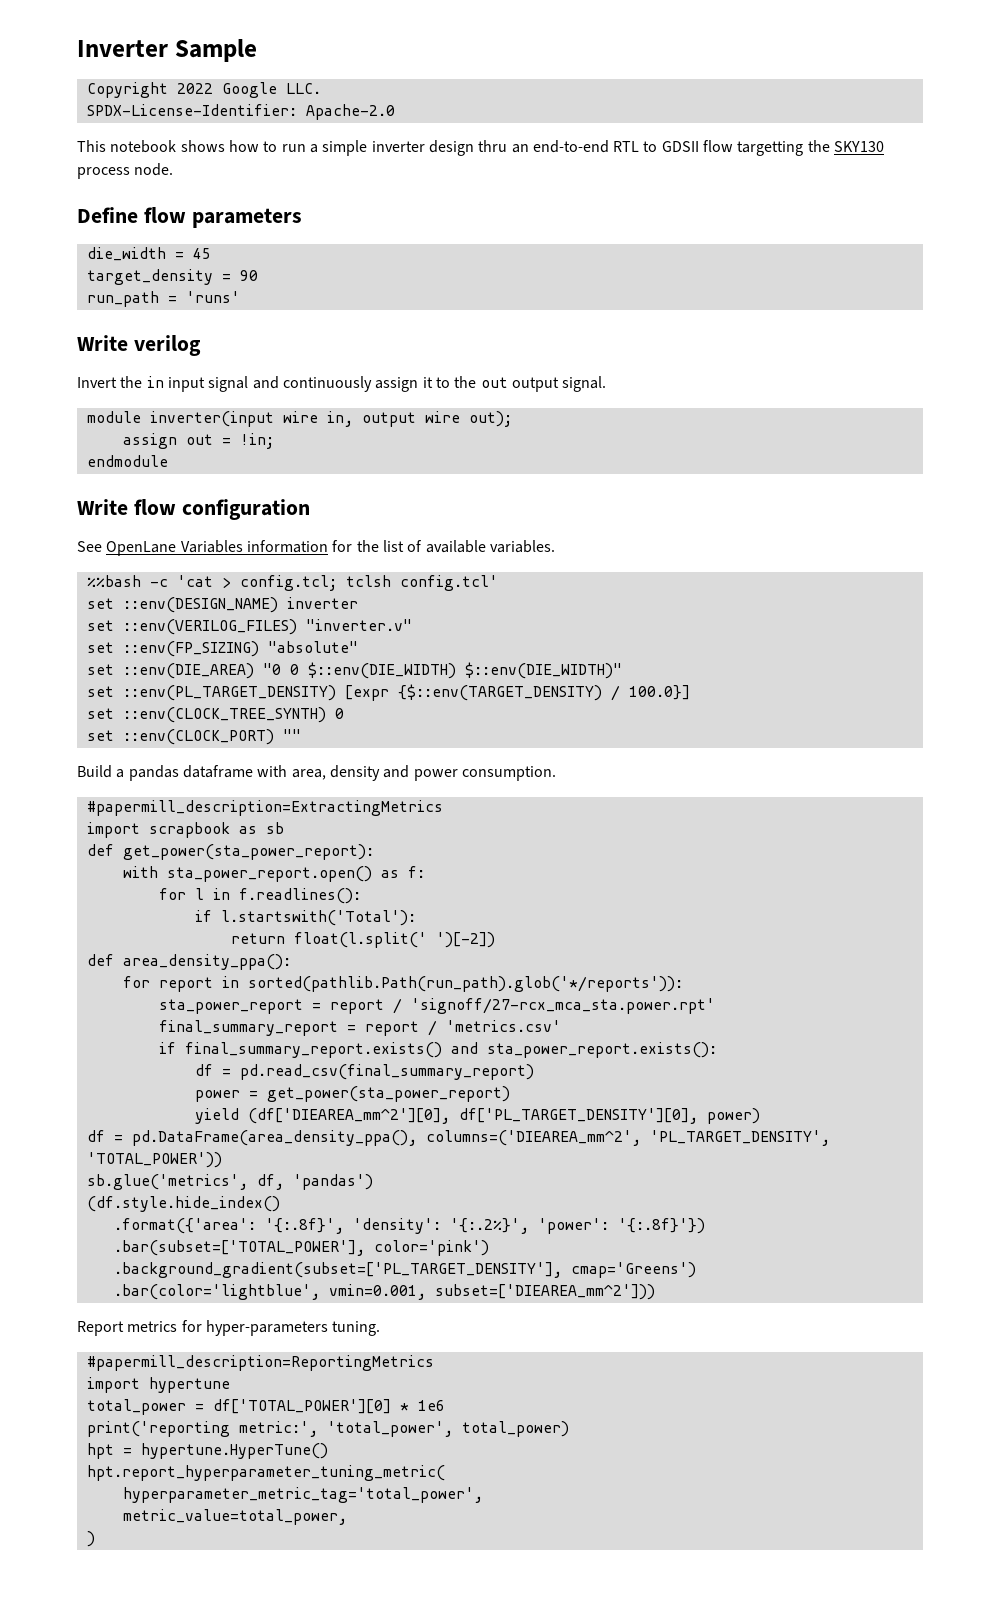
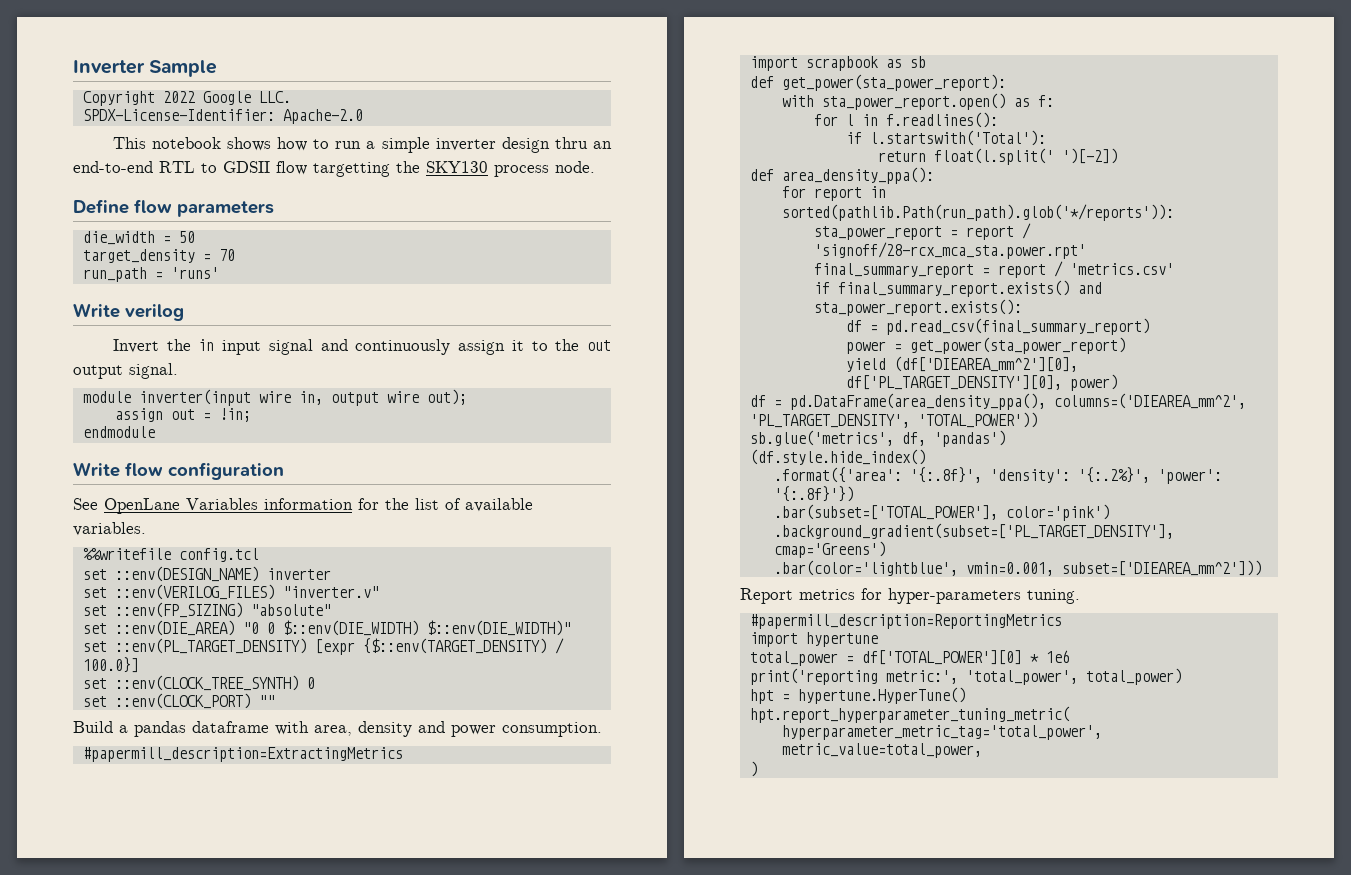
[192,248,211,259] 45 -> [178,231,195,243] 50
[239,270,258,281] 90 -> [218,249,235,261] 70
[86,575,498,591] %%bash -c 'cat > config.tcl; tclsh config.tcl' -> [82,548,259,562] %%writefile config.tcl
[410,998,715,1014] 'signoff/27-rcx_mca_sta.power.rpt' -> [813,242,1086,259] 'signoff/28-rcx_mca_sta.power.rpt'

